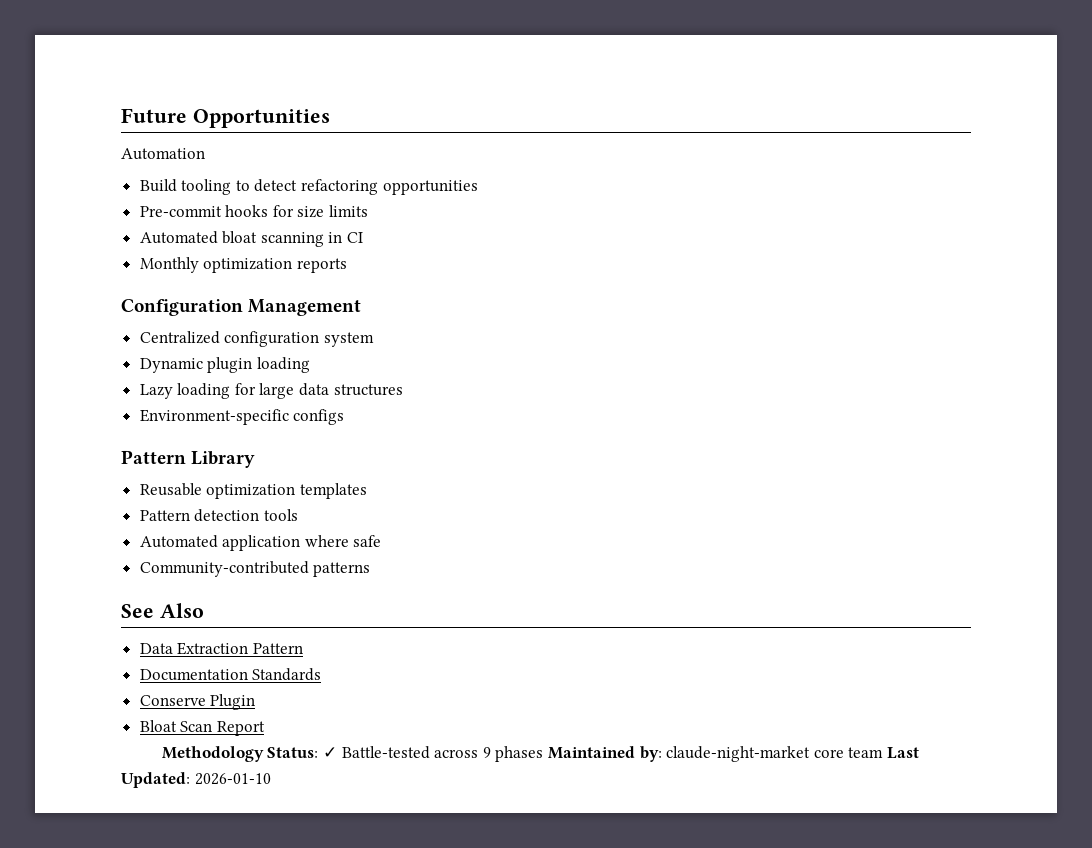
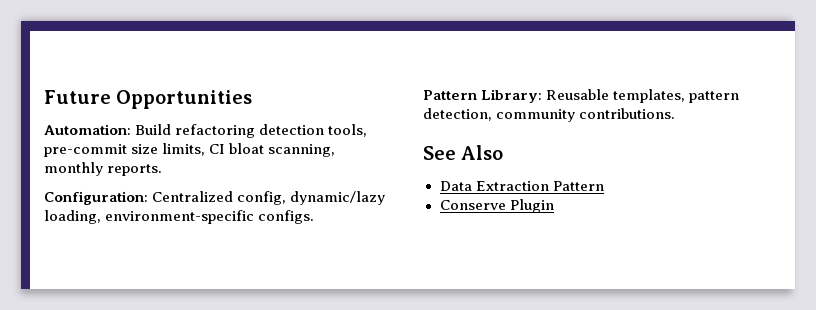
[121,148,205,160] [139,179,478,195] [139,205,369,218] [139,231,364,247] [139,257,347,273] [121,299,362,316] [139,331,374,347] [139,357,310,373] [139,383,403,399] [139,409,345,425] [121,450,256,468] [139,483,367,499] [139,509,298,522] [139,535,382,551] [139,561,371,577] Automation // Build tooling to detect refactoring opportunities // Pre-commit hooks for size limits // Automated bloat scanning in CI // Monthly optimization reports // Configuration Management // Centralized configuration system // Dynamic plugin loading // Lazy loading for large data structures // Environment-specific configs // Pattern Library // Reusable optimization templates // Pattern detection tools // Automated application where safe // Community-contributed patterns -> [44,124,368,138] [44,143,336,157] [44,162,163,176] [44,191,386,205] [44,210,315,224] [423,89,740,103] [423,108,676,122] Automation: Build refactoring detection tools, pre-commit size limits, CI bloat scanning, monthly reports. // Configuration: Centralized config, dynamic/lazy loading, environment-specific configs. // Pattern Library: Reusable templates, pattern detection, community contributions.
[139,668,322,681] // Documentation Standards -> (604, 186) none
[139,720,265,736] [161,746,919,762] [121,772,271,788] // Bloat Scan Report // Methodology Status: ✓ Battle-tested across 9 phases Maintained by: claude-night-market core team Last Updated: 2026-01-10 -> (554, 206) none

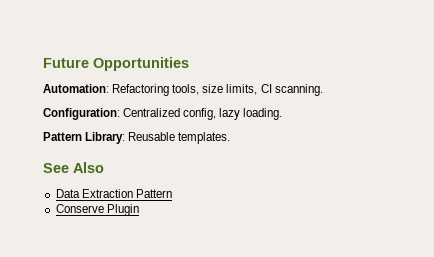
[135,124,368,138] [44,143,336,157] [44,162,163,176] Build refactoring detection tools, pre-commit size limits, CI bloat scanning, monthly reports. -> [112,84,323,96] Refactoring tools, size limits, CI scanning.
[290,191,386,205] [44,210,315,224] dynamic/lazy loading, environment-specific configs. -> [219,108,283,120] lazy loading.
[613,89,740,103] [423,108,676,122] templates, pattern detection, community contributions. -> [178,132,231,144] templates.

